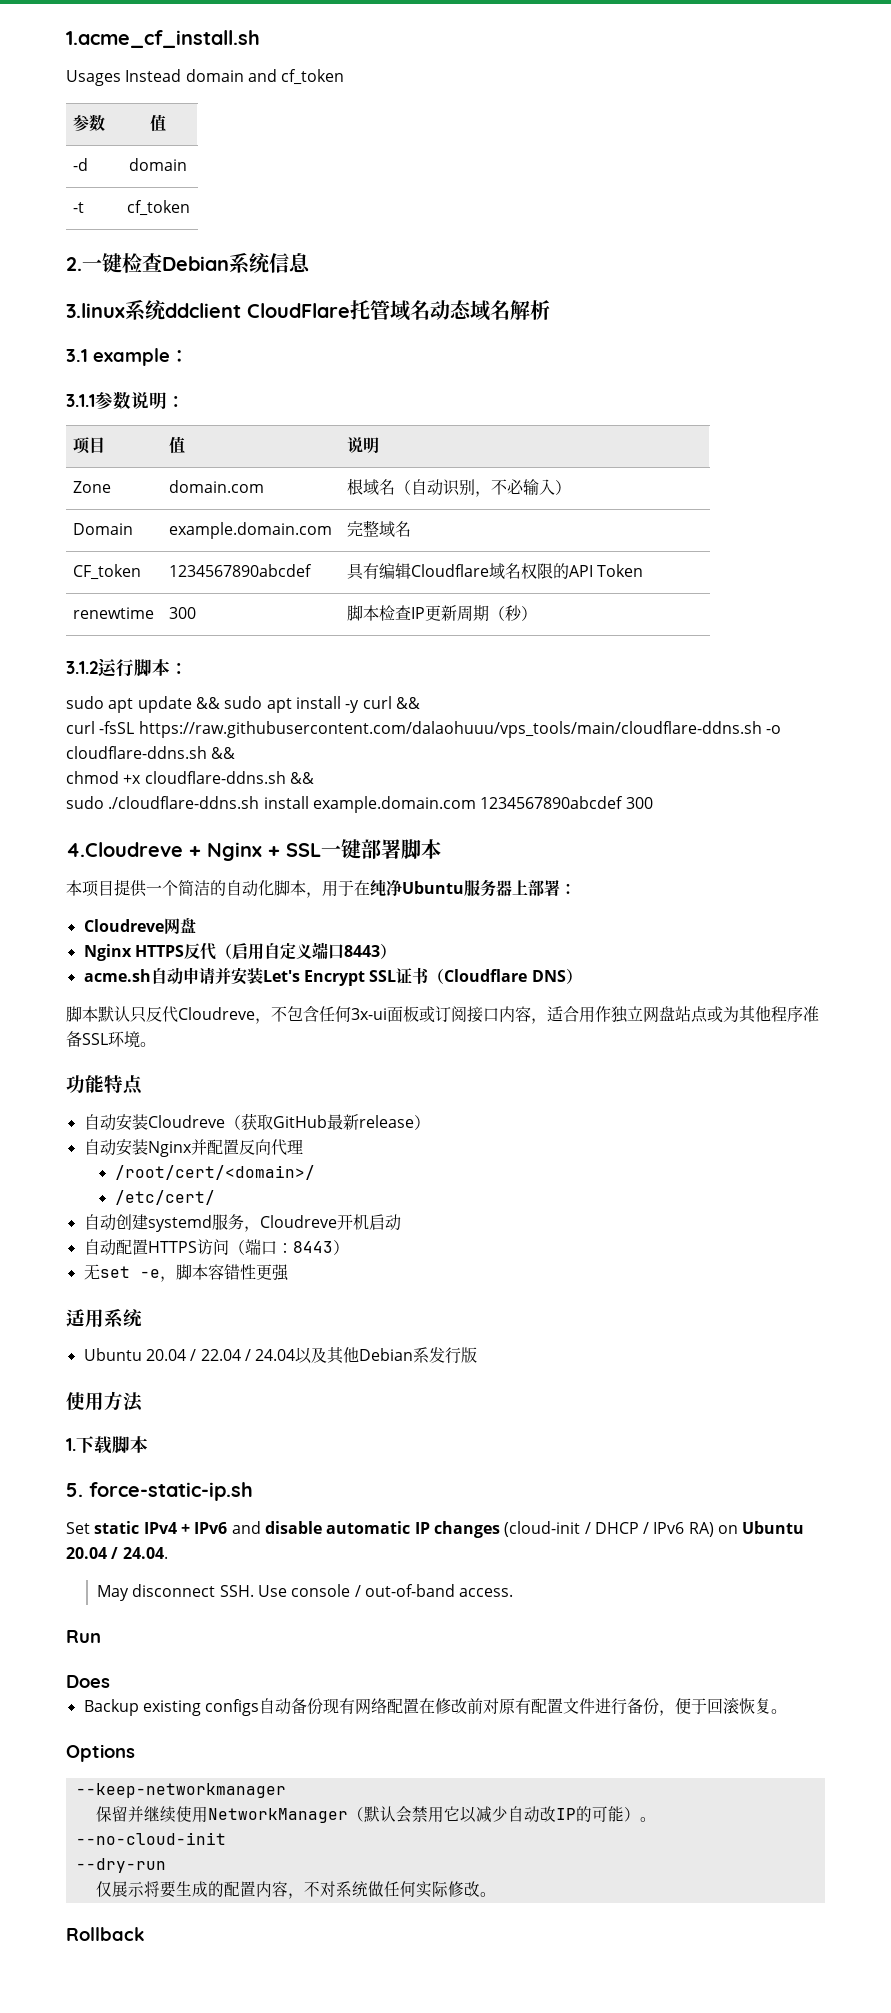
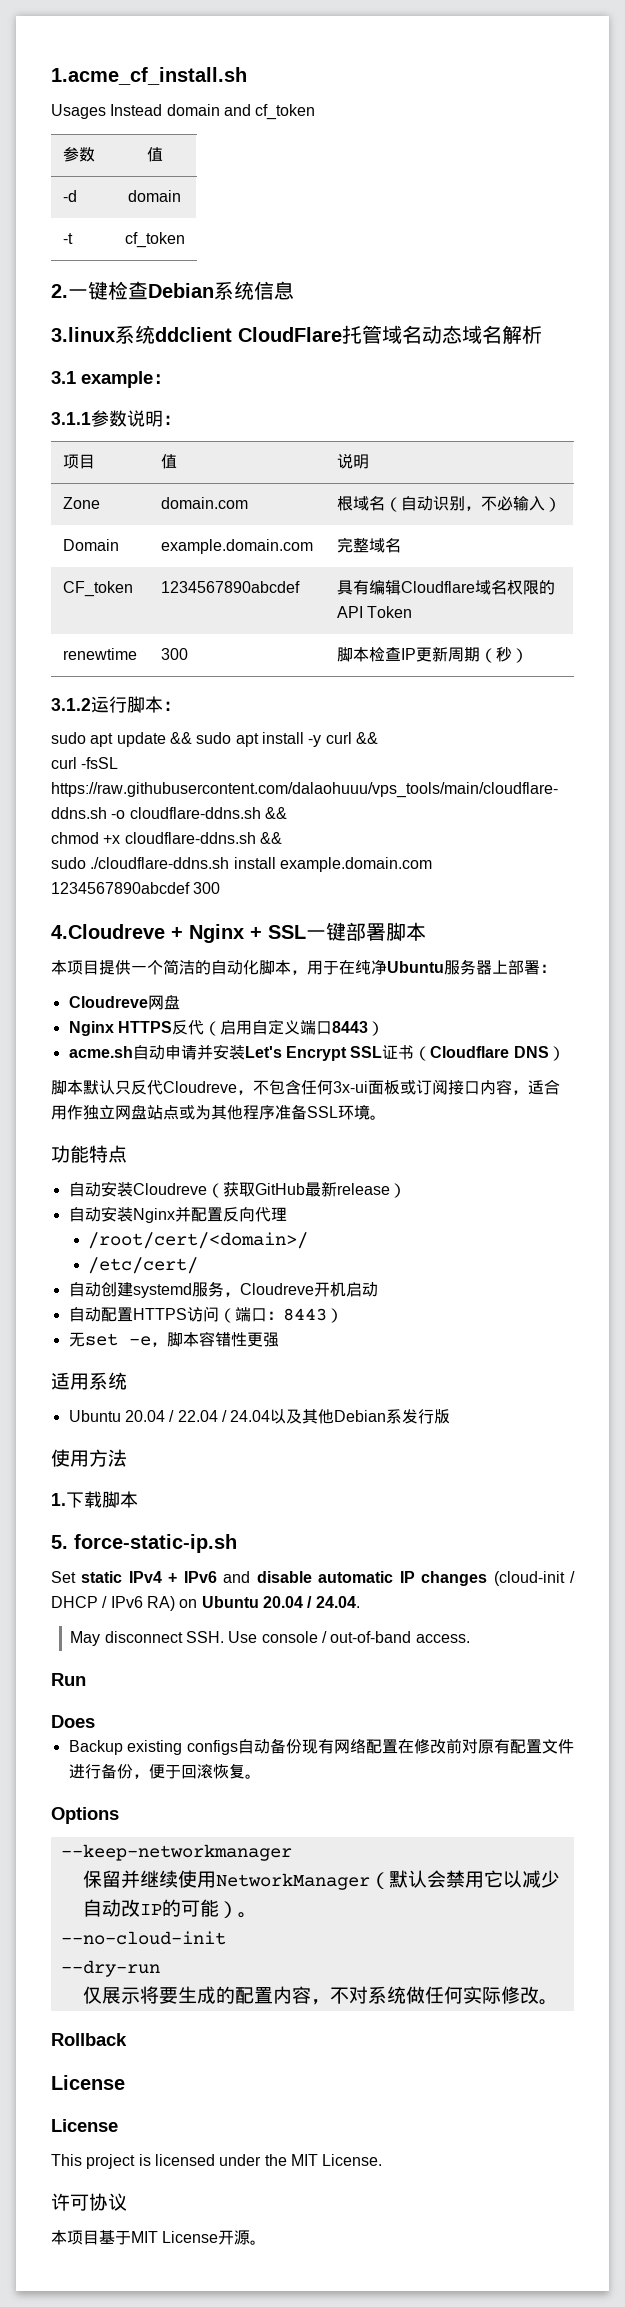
(145, 1934) none -> [51,2075,125,2090] [51,2119,118,2132] [51,2154,383,2169] [51,2193,127,2211] [51,2230,267,2245] // License // License // This project is licensed under the MIT License. // 许可协议 // 本项目基于MIT License开源。

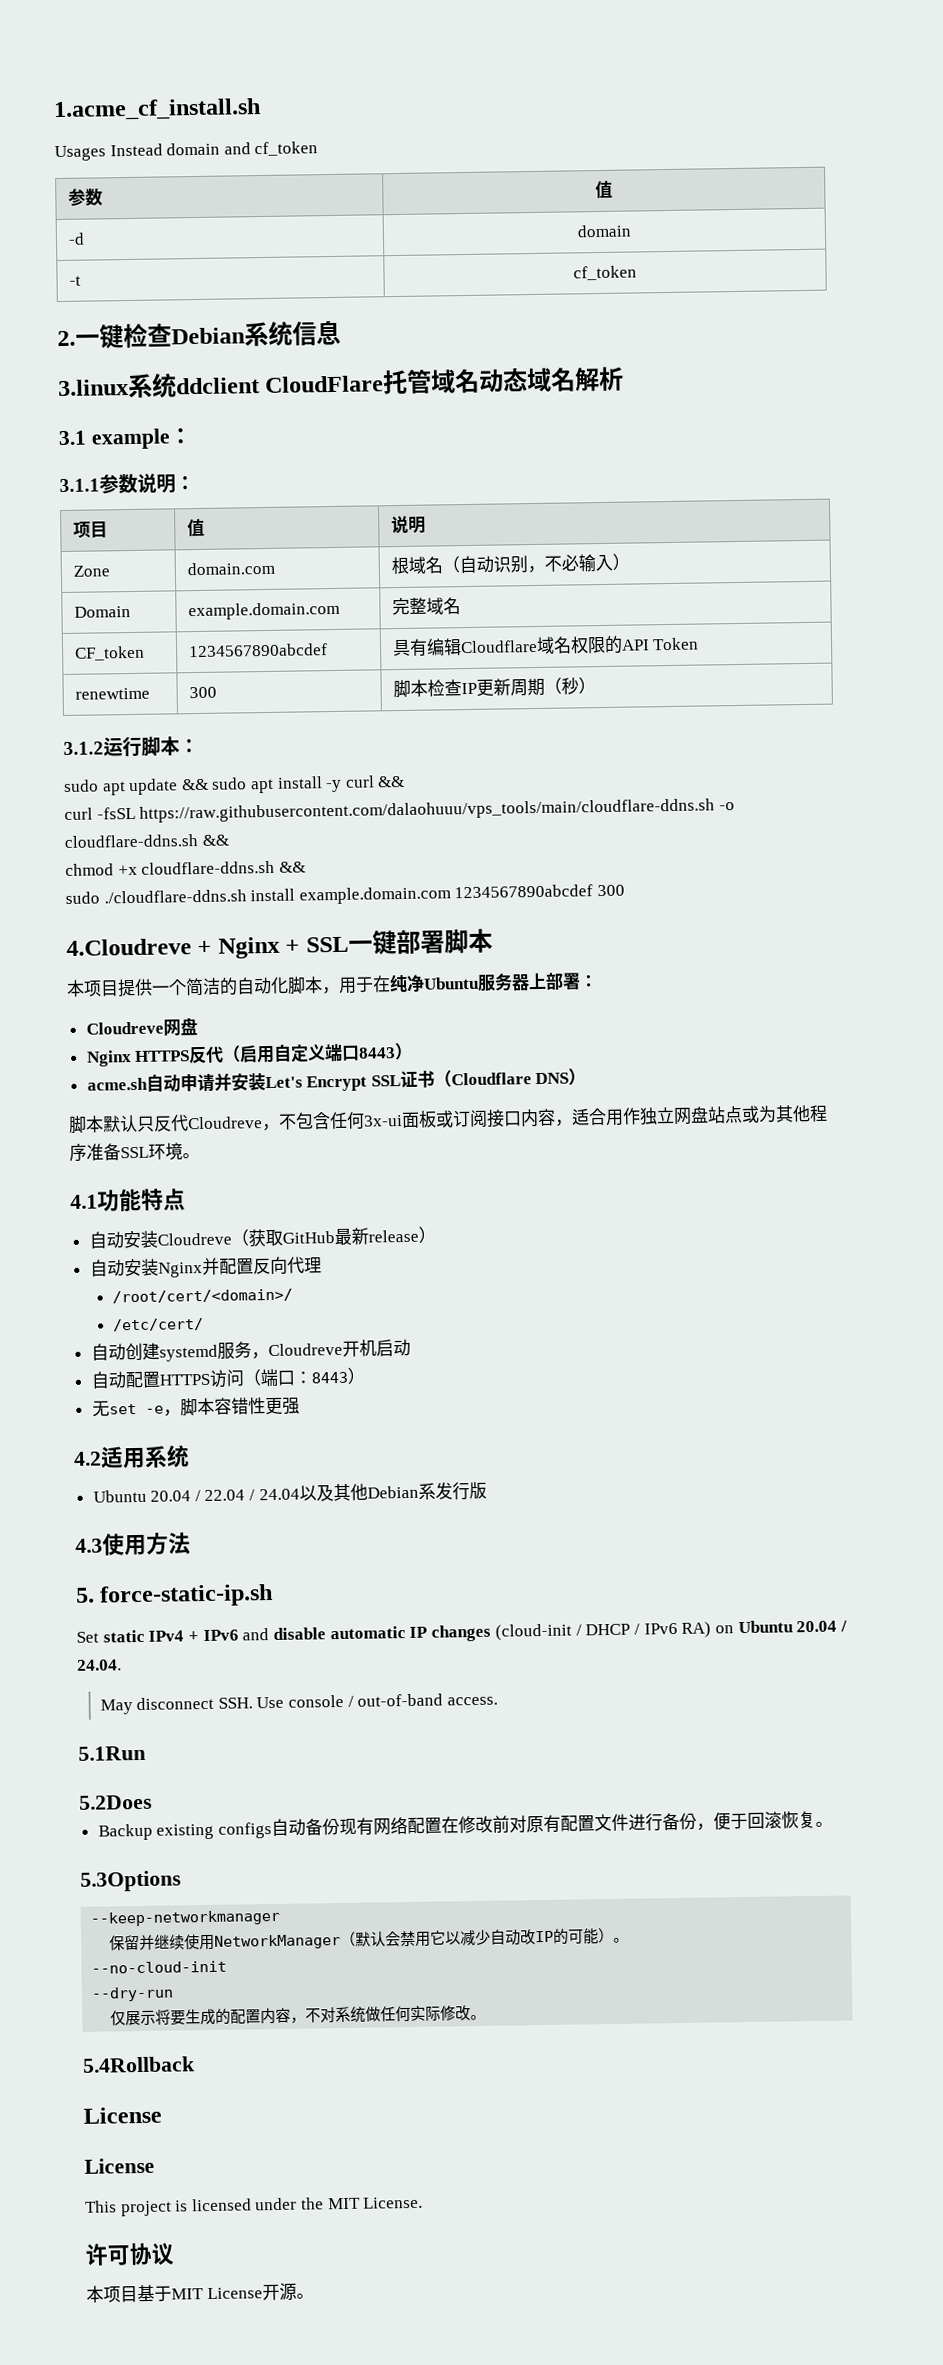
(386, 1117) none -> [70,1194,98,1209] 4.1
(279, 1339) none -> [73,1451,102,1466] 4.2
(451, 1416) none -> [75,1538,103,1553] 4.3
[51,1491,138,1508] // 1.下载脚本 -> (191, 1543) none
[51,1673,86,1686] [51,1715,95,1728] Run // Does -> [78,1745,146,1761] [79,1794,152,1810] 5.1Run // 5.2Does
[51,1807,119,1824] Options -> [80,1870,181,1892] 5.3Options
[51,2033,127,2046] Rollback -> [82,2056,195,2073] 5.4Rollback

